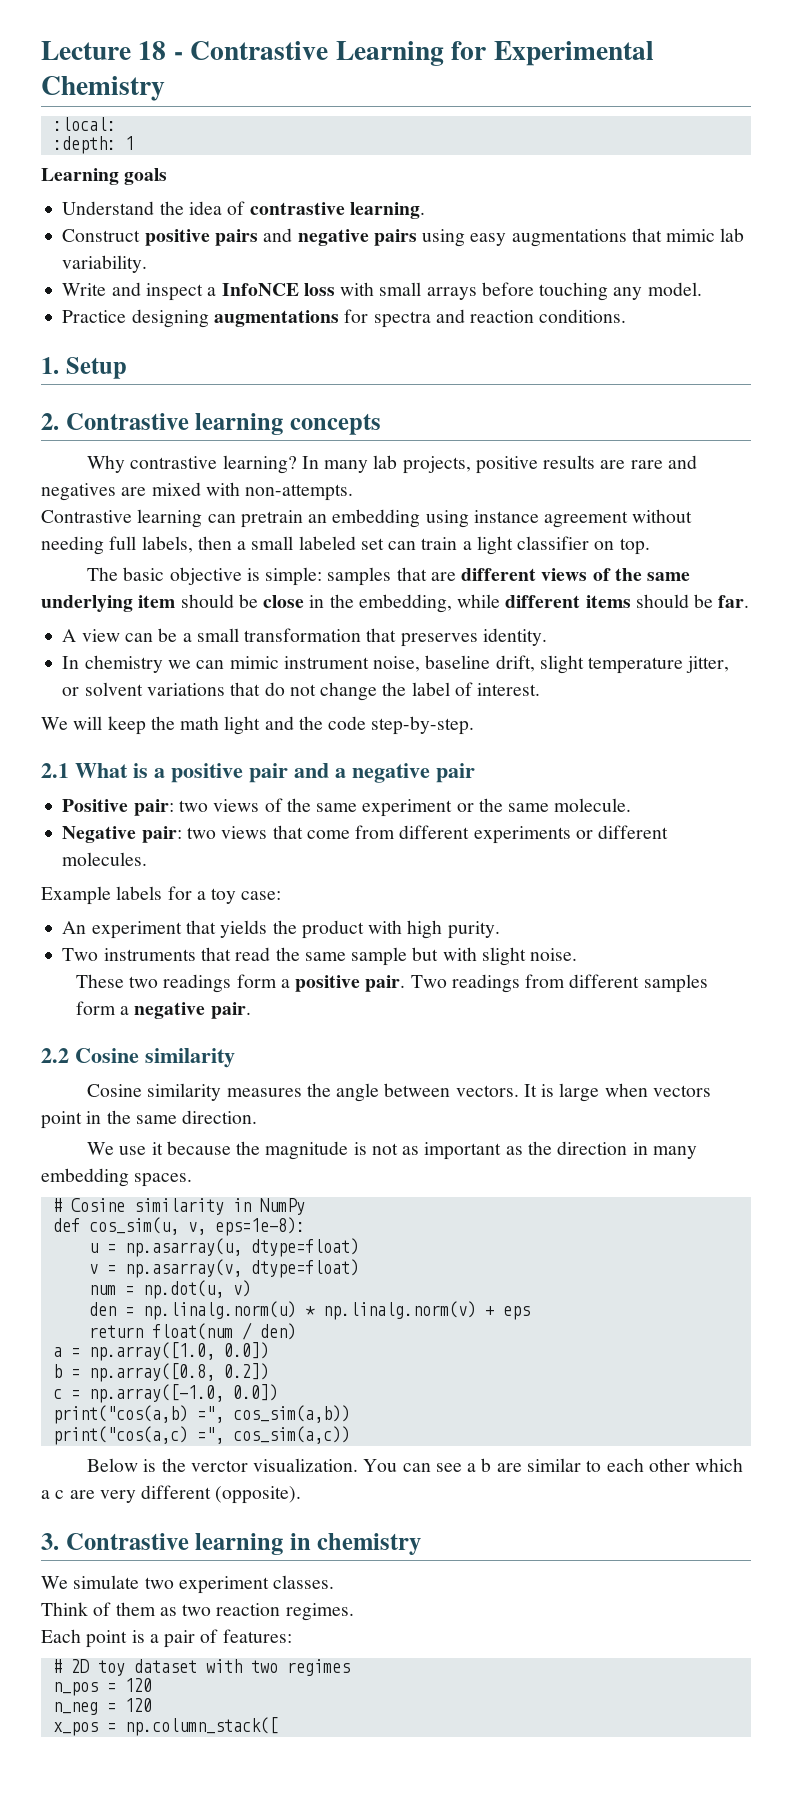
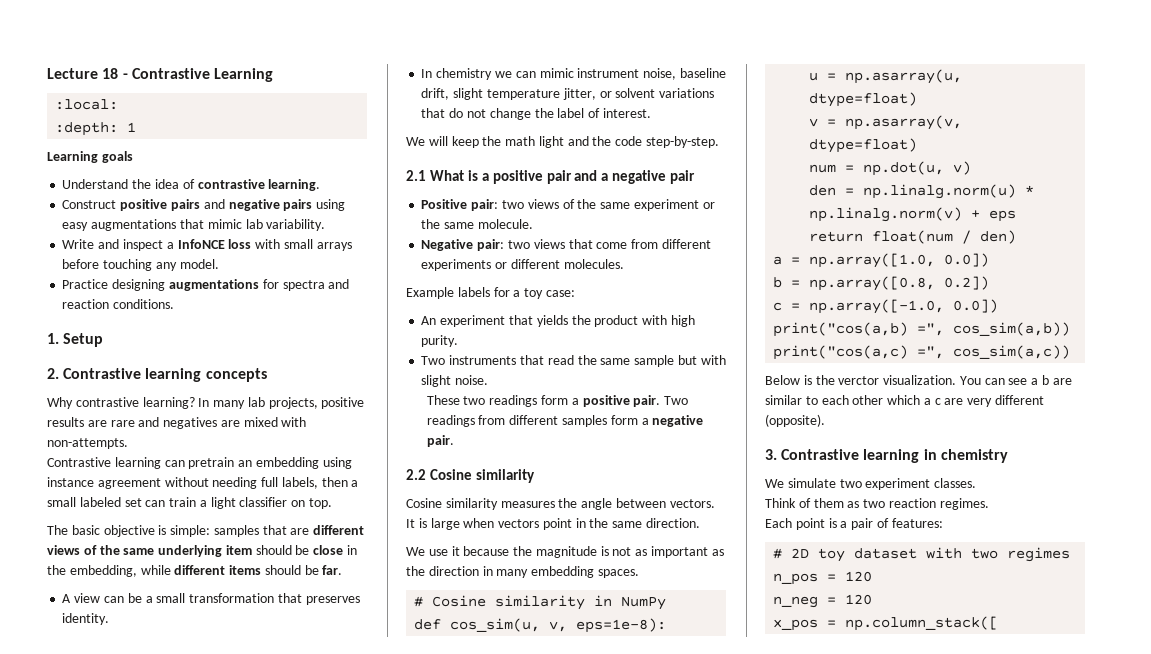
[451,41,654,66] [41,76,165,101] for Experimental Chemistry -> (274, 75) none

